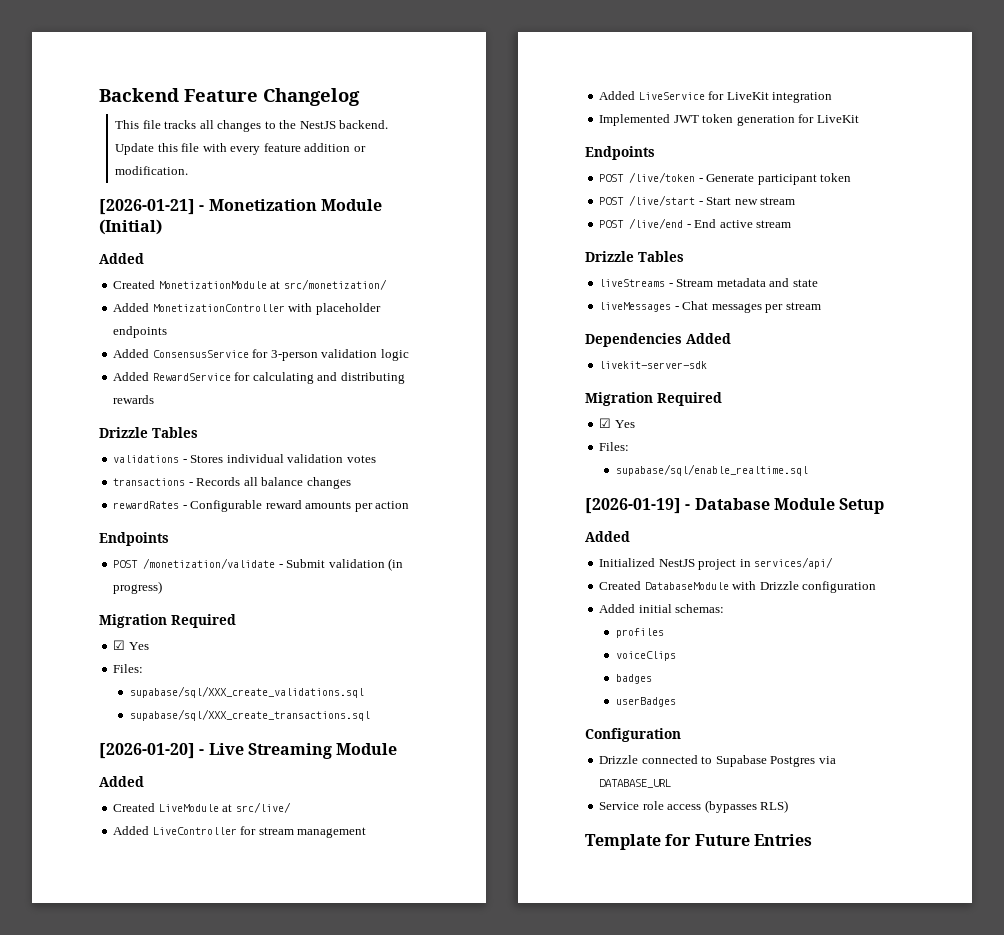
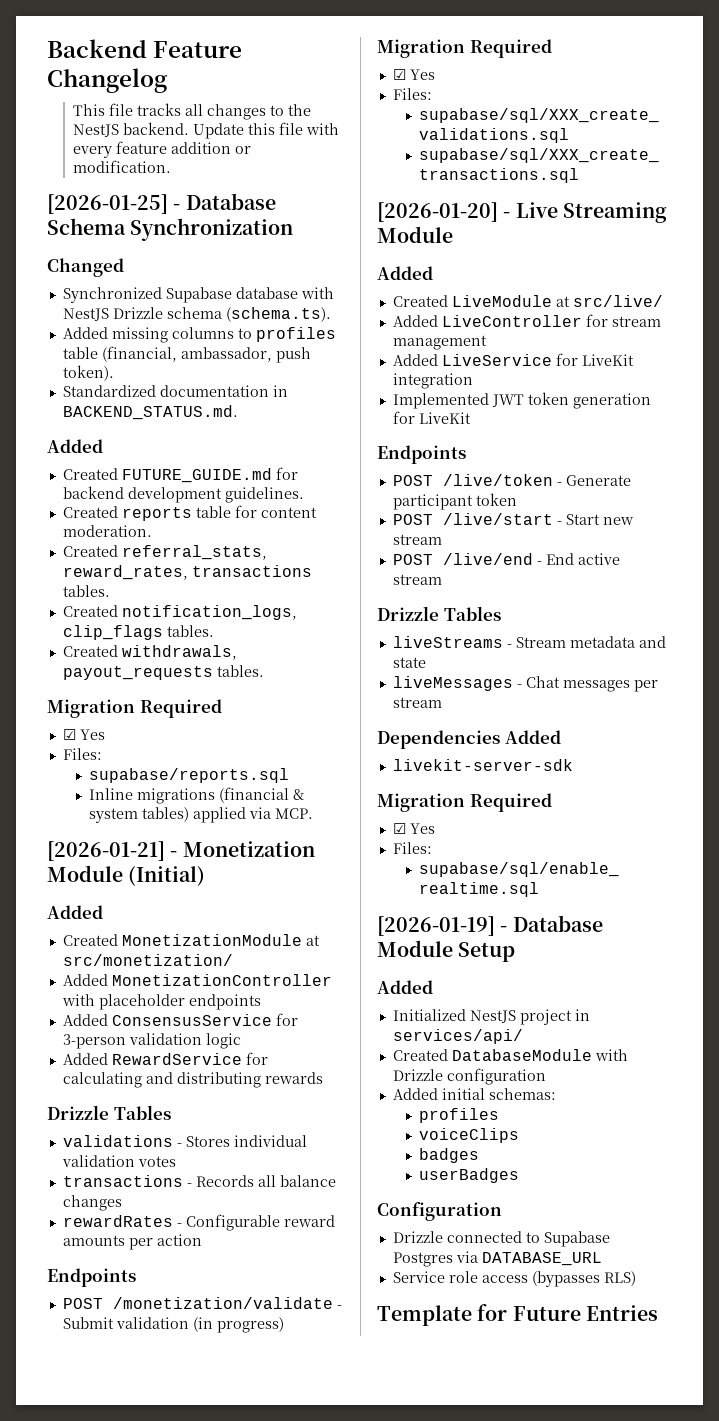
(189, 170) none -> [47,193,276,214] [47,218,294,241] [47,258,124,277] [62,287,334,303] [62,307,331,322] [62,327,336,343] [62,346,311,363] [62,365,114,381] [62,385,288,397] [62,405,238,420] [47,439,103,453] [62,467,298,483] [62,486,304,503] [62,505,317,521] [62,525,152,537] [62,545,267,560] [62,565,312,580] [62,585,110,597] [62,605,297,620] [62,625,214,640] [62,645,237,660] [62,665,264,680] [47,699,222,718] [62,729,105,740] [62,748,102,760] [89,768,290,783] [89,787,305,804] [89,807,314,823] // [2026-01-25] - Database Schema Synchronization // Changed // Synchronized Supabase database with NestJS Drizzle schema (schema.ts). // Added missing columns to profiles table (financial, ambassador, push token). // Standardized documentation in BACKEND_STATUS.md. // Added // Created FUTURE_GUIDE.md for backend development guidelines. // Created reports table for content moderation. // Created referral_stats, reward_rates, transactions tables. // Created notification_logs, clip_flags tables. // Created withdrawals, payout_requests tables. // Migration Required // ☑ Yes // Files: // supabase/reports.sql // Inline migrations (financial & system tables) applied via MCP.

